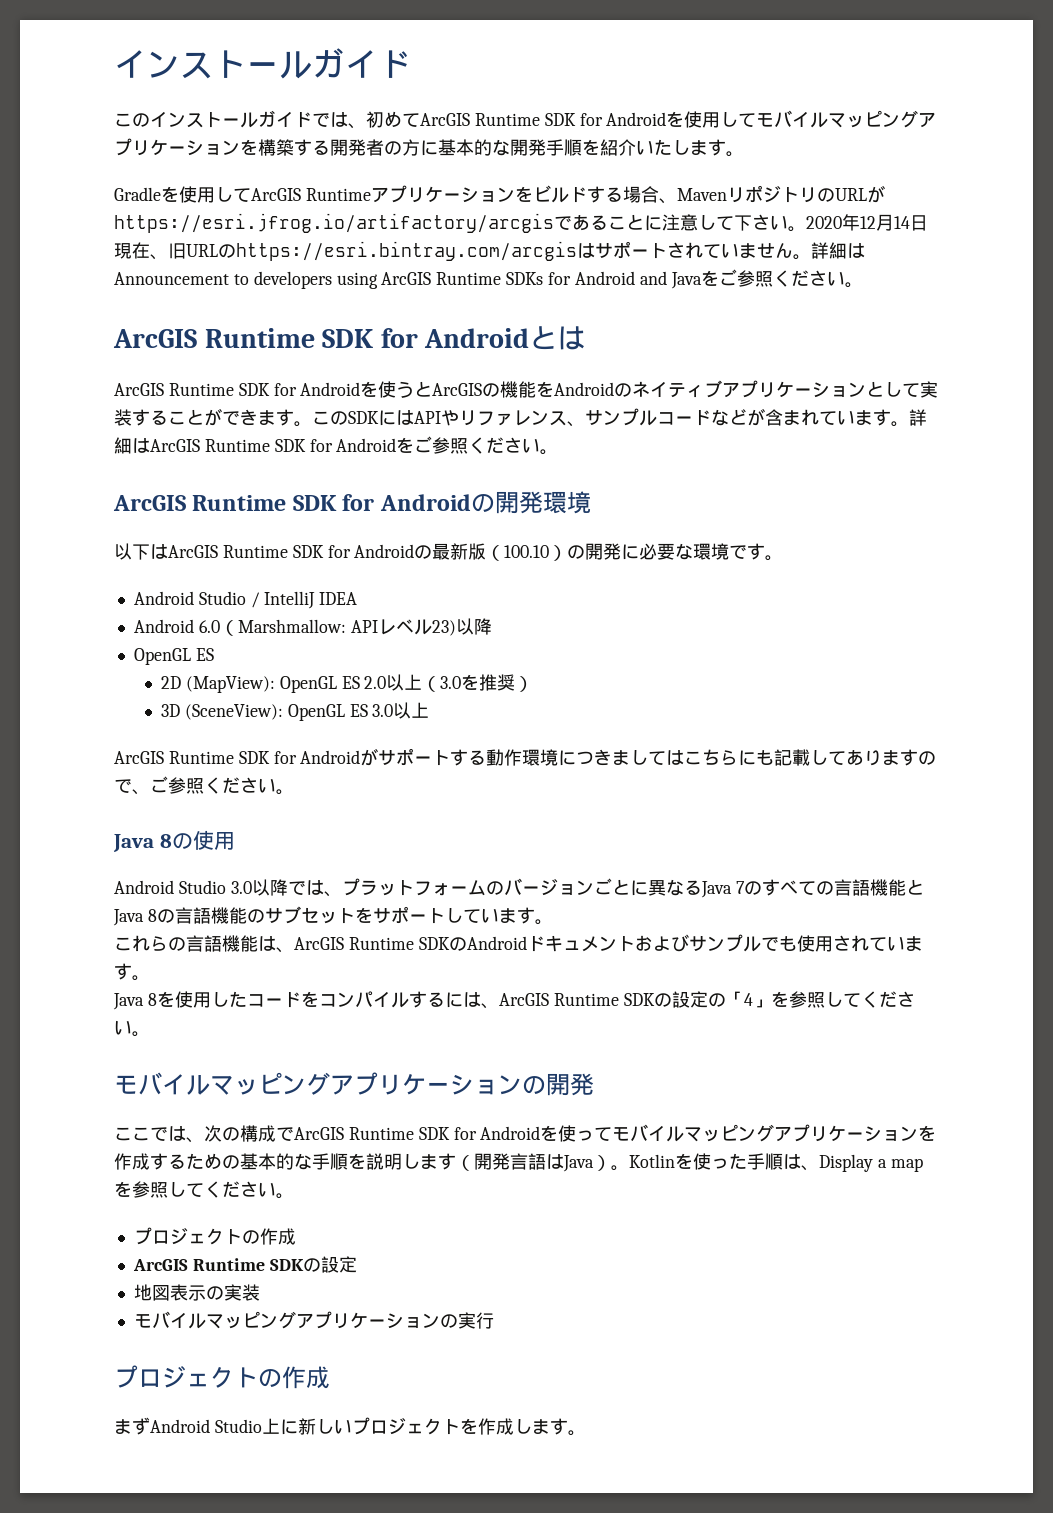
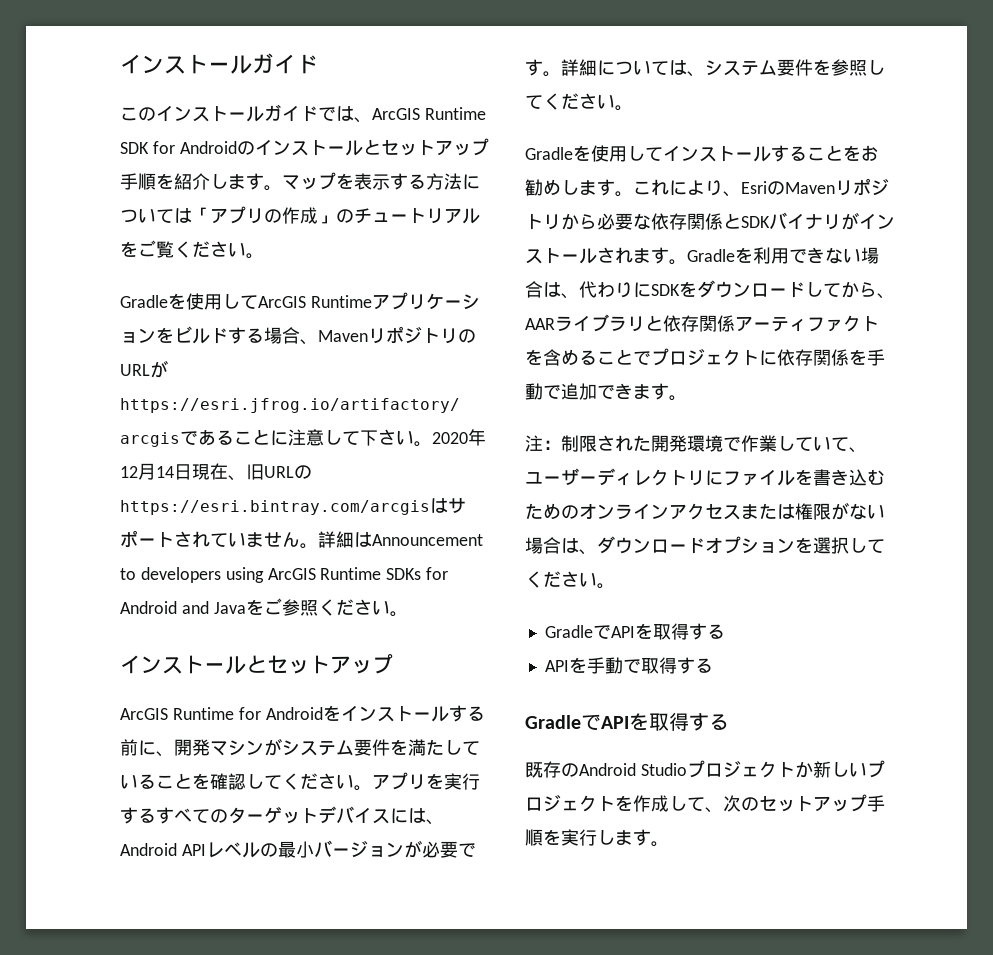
[366,110,937,128] [114,138,546,156] 初めてArcGIS Runtime SDK for Androidを使用してモバイルマッピングアプリケーションを構築する開発者の方に基本的な開発 -> [372,107,486,120] [120,138,489,156] ArcGIS Runtime SDK for Androidのインストールとセットアップ
[636,139,744,157] いたします。 -> [210,172,480,191] [120,206,480,224] [120,240,264,259] します。マップを表示する方法については「アプリの作成」のチュートリアルをご覧ください。
[113,326,586,350] [114,380,939,398] [114,408,927,427] [114,436,559,455] [113,491,591,514] [114,543,784,561] [133,591,358,609] [133,618,492,636] [133,648,214,665] [161,674,534,693] [161,702,430,721] [114,748,937,766] [114,776,294,795] [113,830,235,852] [114,878,924,898] [113,906,553,926] [114,934,923,953] [114,963,150,981] [113,991,915,1010] [114,1020,150,1037] [114,1072,594,1096] [114,1124,937,1143] [114,1153,923,1172] [114,1181,294,1199] [133,1227,296,1245] [132,1256,357,1273] [133,1284,260,1301] [133,1311,494,1329] [114,1365,330,1389] [114,1417,298,1435] ArcGIS Runtime SDK for Androidとは // ArcGIS Runtime SDK for Androidを使うとArcGISの機能をAndroidのネイティブアプリケーションとして実装することができます。このSDKにはAPIやリファレンス、サンプルコードなどが含まれています。詳細はArcGIS Runtime SDK for Androidをご参照ください。 // ArcGIS Runtime SDK for Androidの開発環境 // 以下はArcGIS Runtime SDK for Androidの最新版（100.10）の開発に必要な環境です。 // Android Studio / IntelliJ IDEA // Android 6.0（Marshmallow: APIレベル23)以降 // OpenGL ES // 2D (MapView): OpenGL ES 2.0以上（3.0を推奨） // 3D (SceneView): OpenGL ES 3.0以上 // ArcGIS Runtime SDK for Androidがサポートする動作環境につきましてはこちらにも記載してありますので、ご参照ください。 // Java 8の使用 // Android Studio 3.0以降では、プラットフォームのバージョンごとに異なるJava 7のすべての言語機能とJava 8の言語機能のサブセットをサポートしています。 // これらの言語機能は、ArcGIS Runtime SDKのAndroidドキュメントおよびサンプルでも使用されています。 // Java 8を使用したコードをコンパイルするには、ArcGIS Runtime SDKの設定の「4」を参照してください。 // モバイルマッピングアプリケーションの開発 // ここでは、次の構成でArcGIS Runtime SDK for Androidを使ってモバイルマッピングアプリケーションを作成するための基本的な手順を説明します（開発言語はJava）。Kotlinを使った手順は、Display a mapを参照してください。 // プロジェクトの作成 // ArcGIS Runtime SDKの設定 // 地図表示の実装 // モバイルマッピングアプリケーションの実行 // プロジェクトの作成 // まずAndroid Studio上に -> [120,654,393,674] [120,705,485,722] [120,738,480,757] [120,772,480,791] [120,806,444,825] [120,840,476,858] [525,59,885,77] [525,93,633,111] [525,145,879,162] [525,178,889,197] [525,212,895,230] [525,247,879,265] [525,280,895,299] [525,314,879,332] [525,348,885,366] [525,383,687,401] [525,435,867,453] [525,468,885,486] [525,502,885,520] [525,536,885,555] [525,571,615,589] [544,623,725,640] [544,657,713,674] [525,712,729,731] [525,760,813,778] インストールとセットアップ // ArcGIS Runtime for Androidをインストールする前に、開発マシンがシステム要件を満たしていることを確認してください。アプリを実行するすべてのターゲットデバイスには、Android APIレベルの最小バージョンが必要です。詳細については、システム要件を参照してください。 // Gradleを使用してインストールすることをお勧めします。これにより、EsriのMavenリポジトリから必要な依存関係とSDKバイナリがインストールされます。Gradleを利用できない場合は、代わりにSDKをダウンロードしてから、AARライブラリと依存関係アーティファクトを含めることでプロジェクトに依存関係を手動で追加できます。 // 注：制限された開発環境で作業していて、ユーザーディレクトリにファイルを書き込むためのオンラインアクセスまたは権限がない場合は、ダウンロードオプションを選択してください。 // GradleでAPIを取得する // APIを手動で取得する // GradleでAPIを取得する // 既存のAndroid Studioプロジェクトか
(532, 1426) none -> [687,794,885,813] [525,829,615,846] て、次のセットアップ手順を実行し

